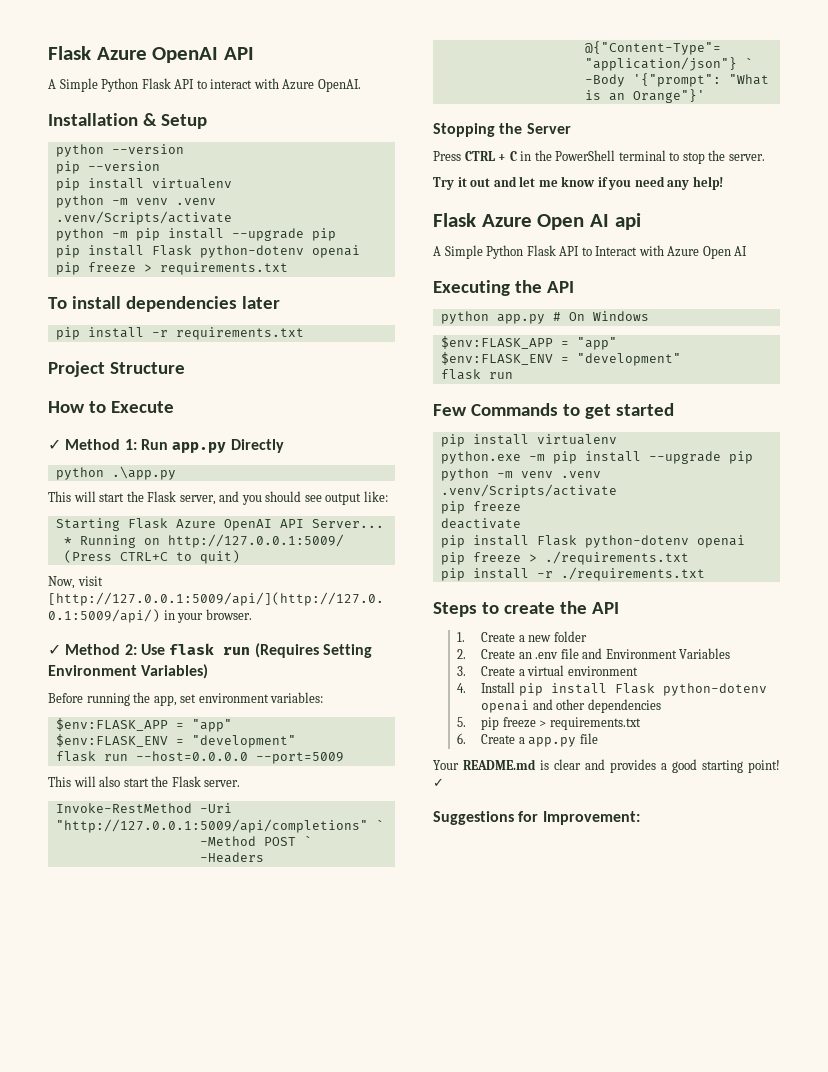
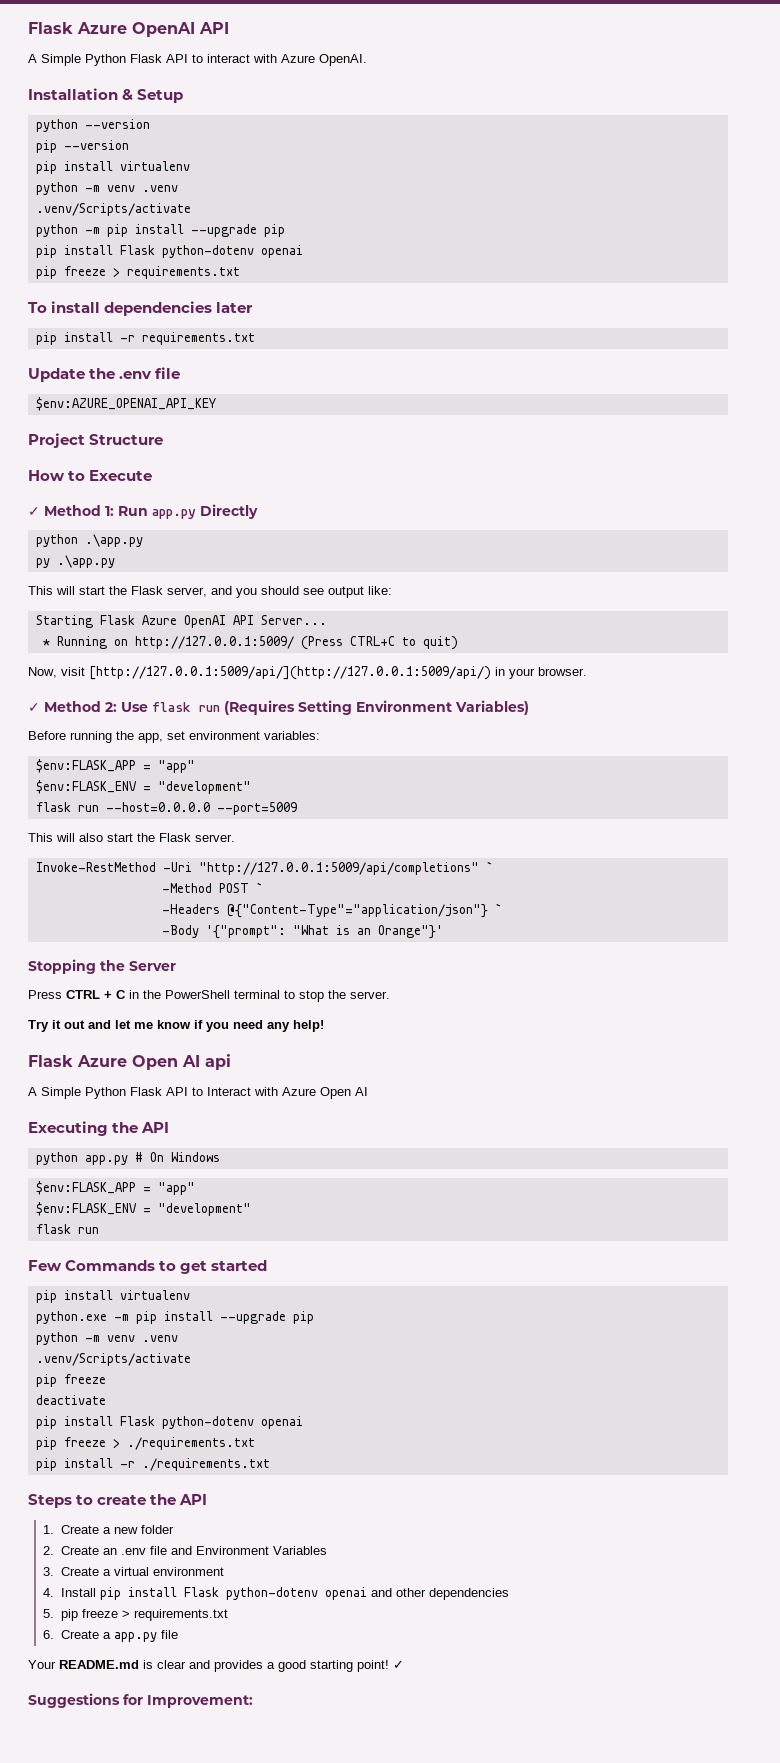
(304, 333) none -> [28,367,181,382] [35,397,216,411] // Update the .env file // $env:AZURE_OPENAI_API_KEY
(176, 473) none -> [35,555,115,568] // py .\app.py

